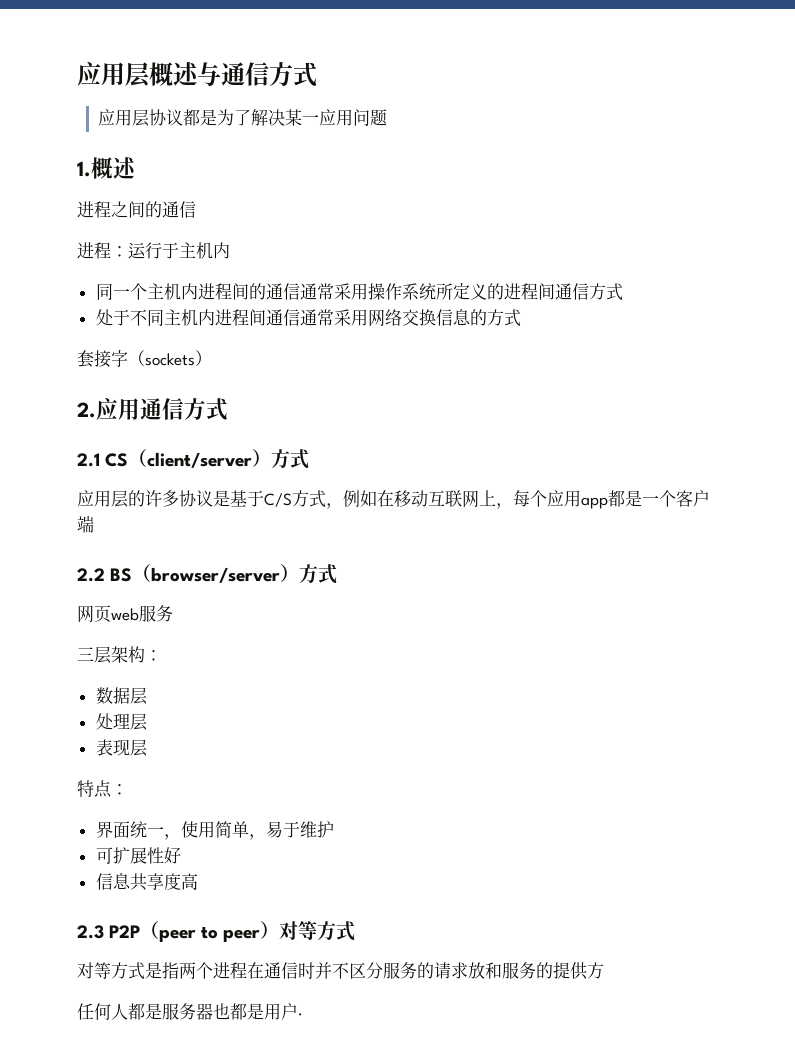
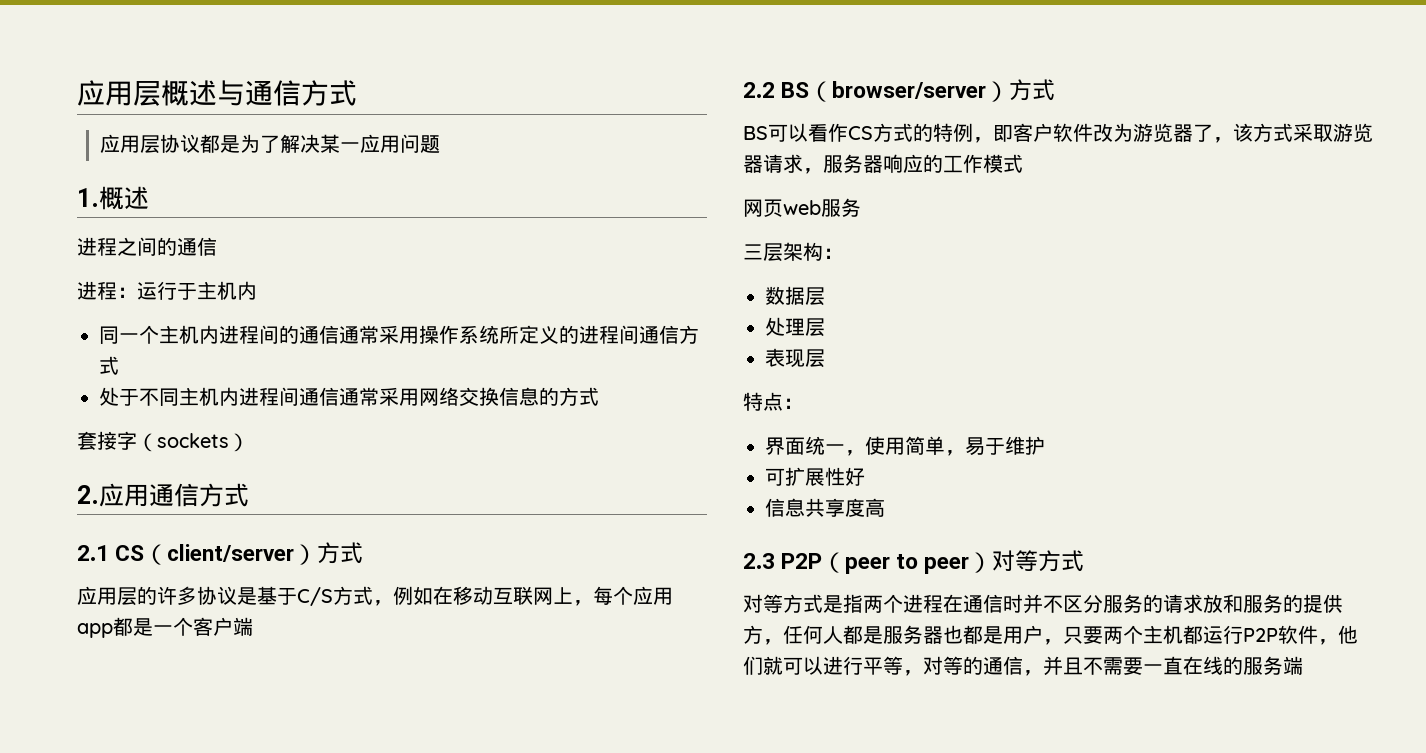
(338, 574) none -> [743,123,1373,143] [743,154,1023,174] // BS可以看作CS方式的特例，即客户软件改为游览器了，该方式采取游览器请求，服务器响应的工作模式
(604, 970) // -> [763,639,783,645] ，
[298,1013,302,1018] · -> [1043,625,1358,645] [743,656,1303,676] ，只要两个主机都运行P2P软件，他们就可以进行平等，对等的通信，并且不需要一直在线的服务端

